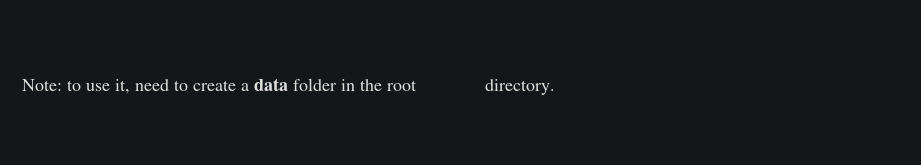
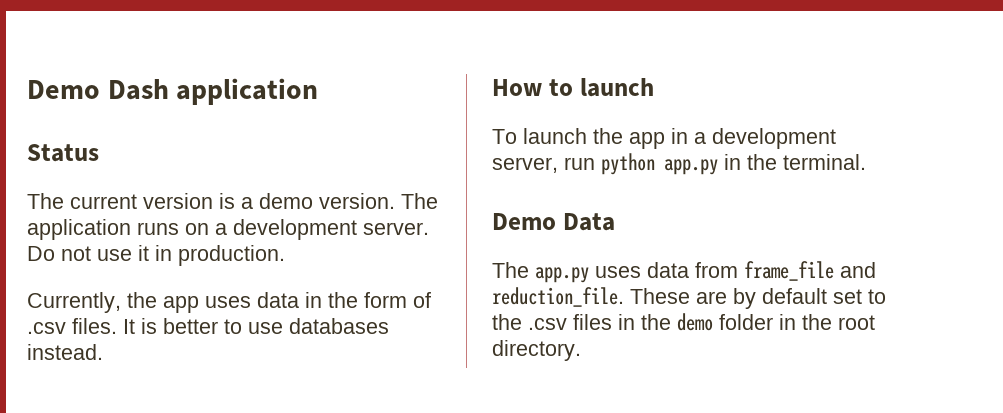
[22,78,288,94] Note: to use it, need to create a data -> [27,78,319,105] [27,144,99,162] [27,193,438,209] [27,219,429,240] [27,245,285,266] [27,292,431,313] [27,318,389,334] [27,344,103,360] [492,78,654,97] [492,128,836,149] [492,153,866,175] [492,213,615,231] [492,261,876,283] [492,287,886,309] [492,313,713,331] Demo Dash application // Status // The current version is a demo version. The application runs on a development server. Do not use it in production. // Currently, the app uses data in the form of .csv files. It is better to use databases instead. // How to launch // To launch the app in a development server, run python app.py in the terminal. // Demo Data // The app.py uses data from frame_file and reduction_file. These are by default set to the .csv files in the demo

